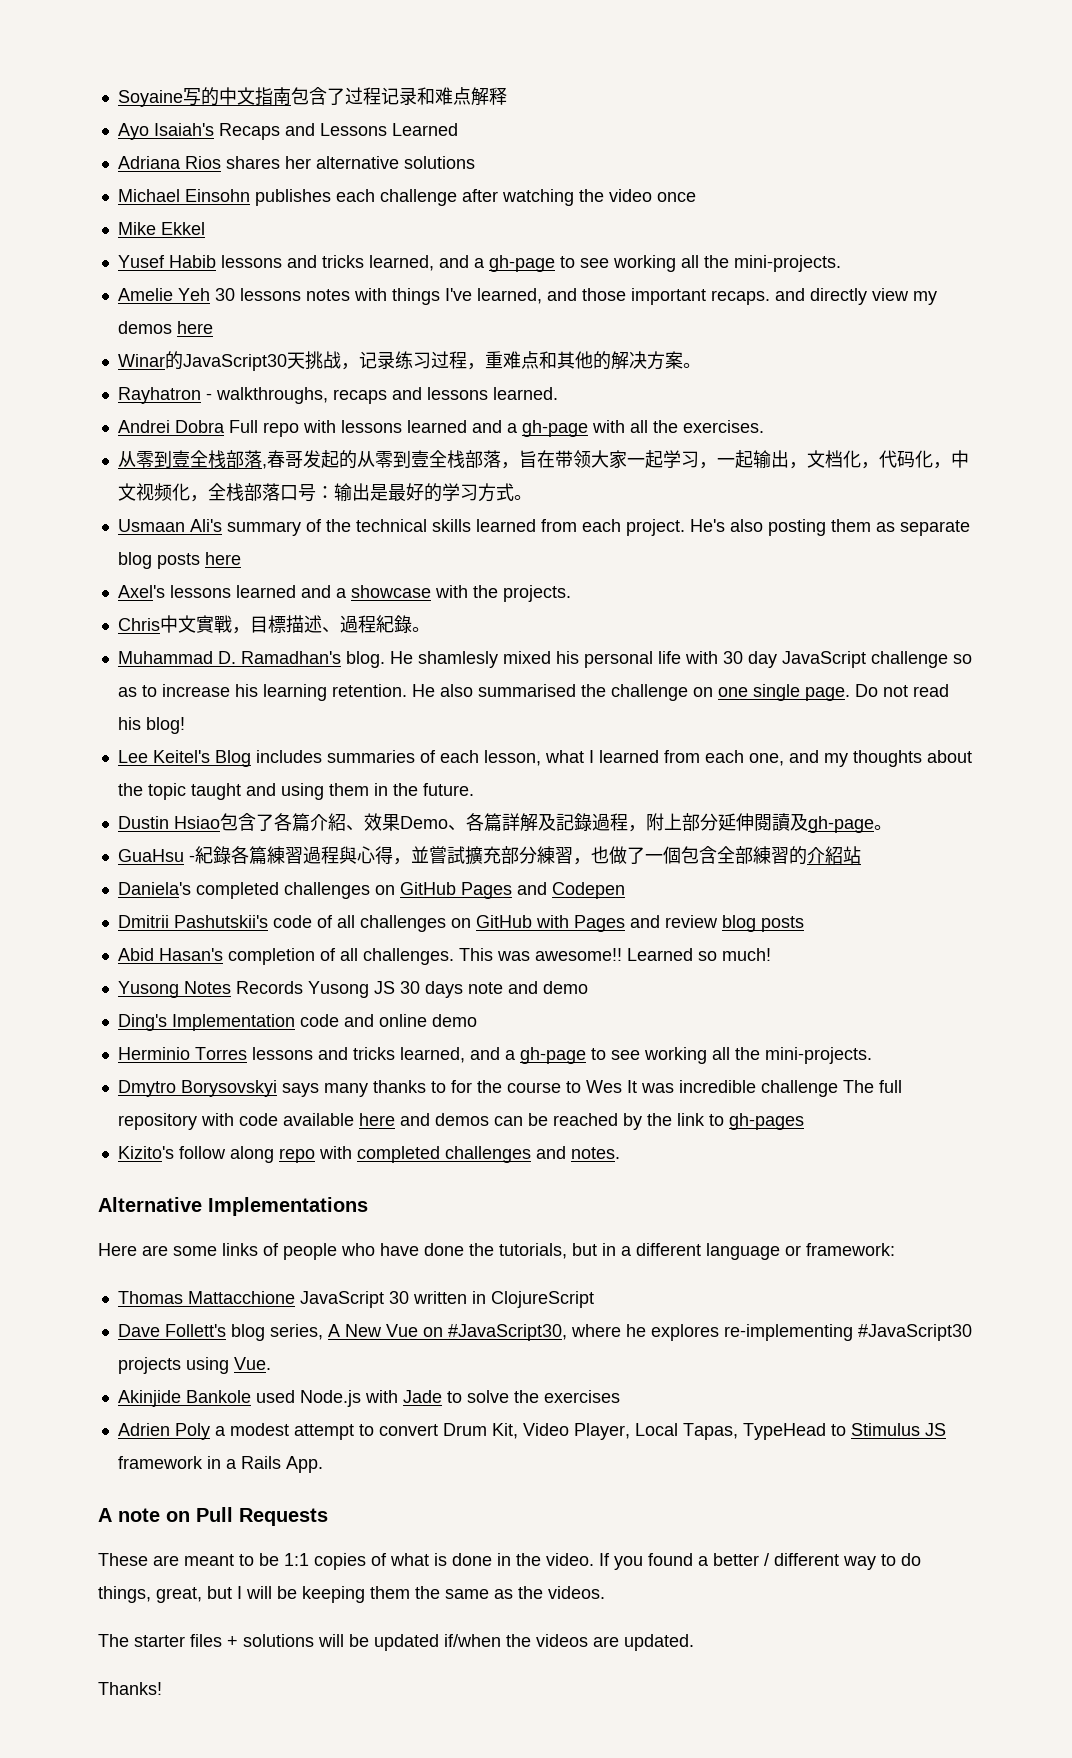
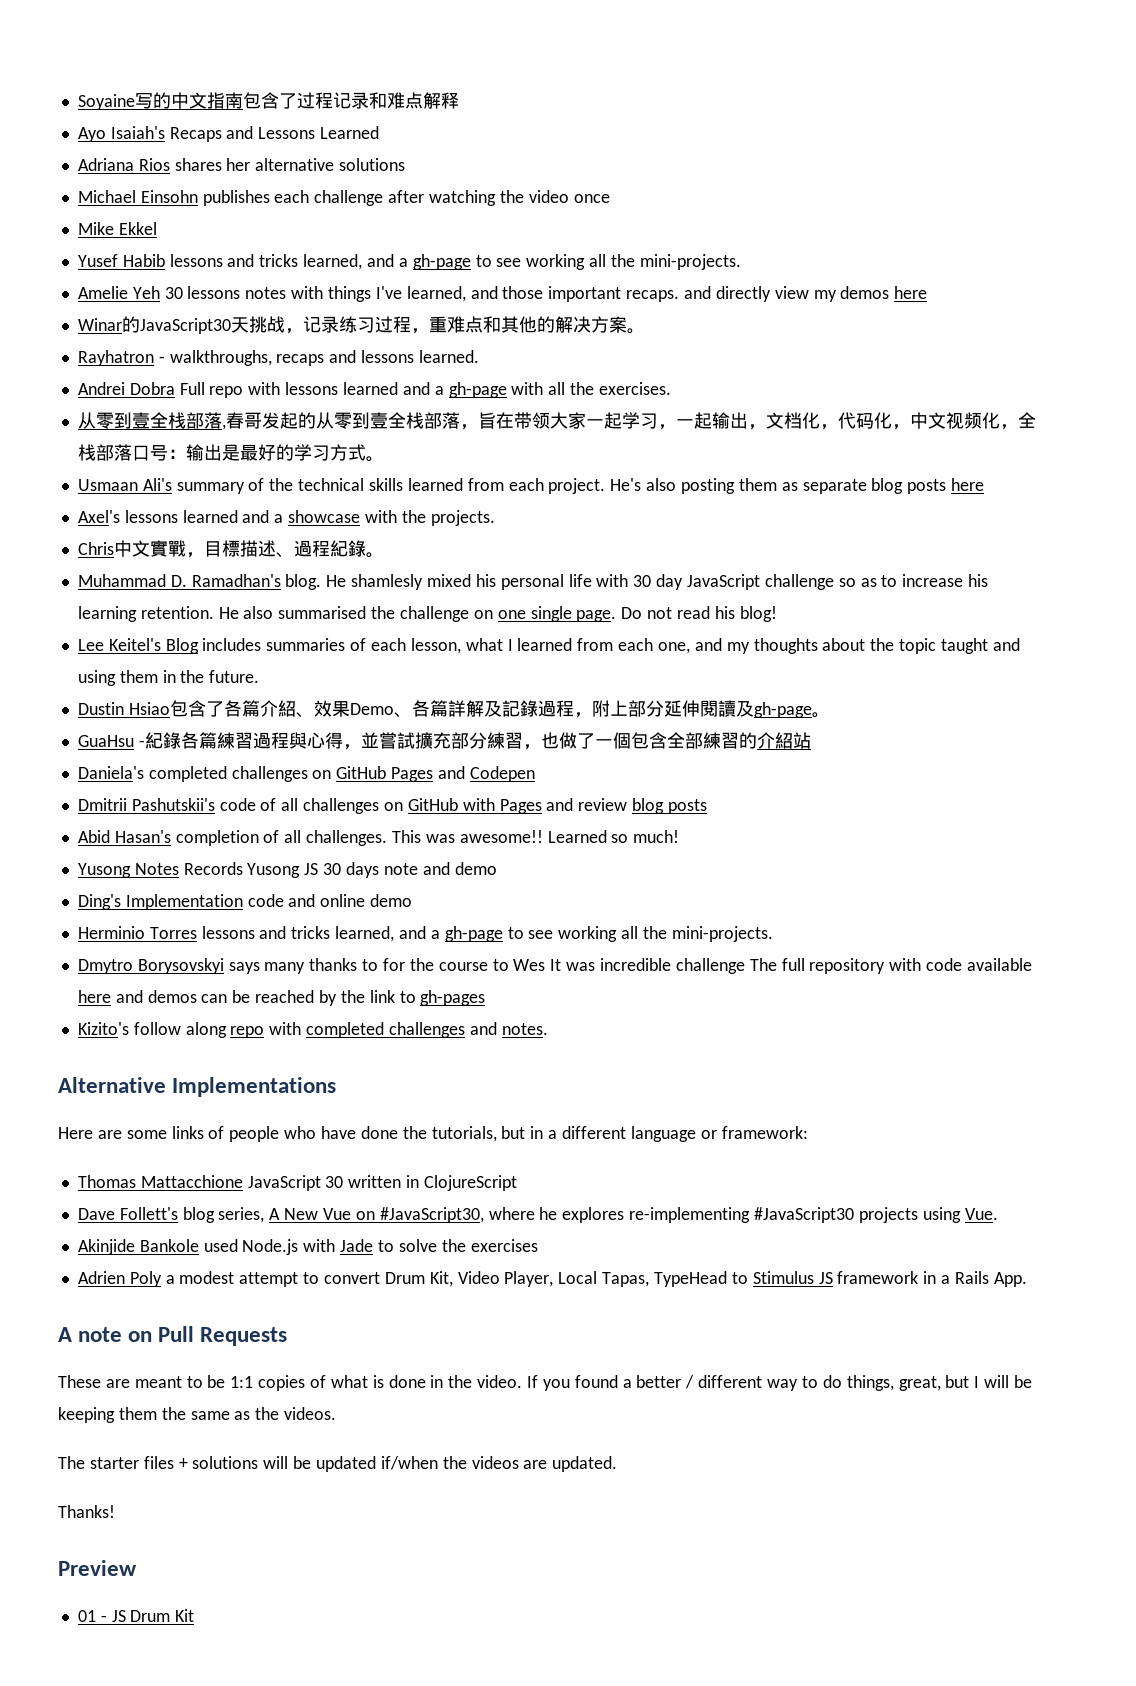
(162, 1688) none -> [58,1560,137,1576] [77,1609,195,1622] // Preview // 01 - JS Drum Kit

